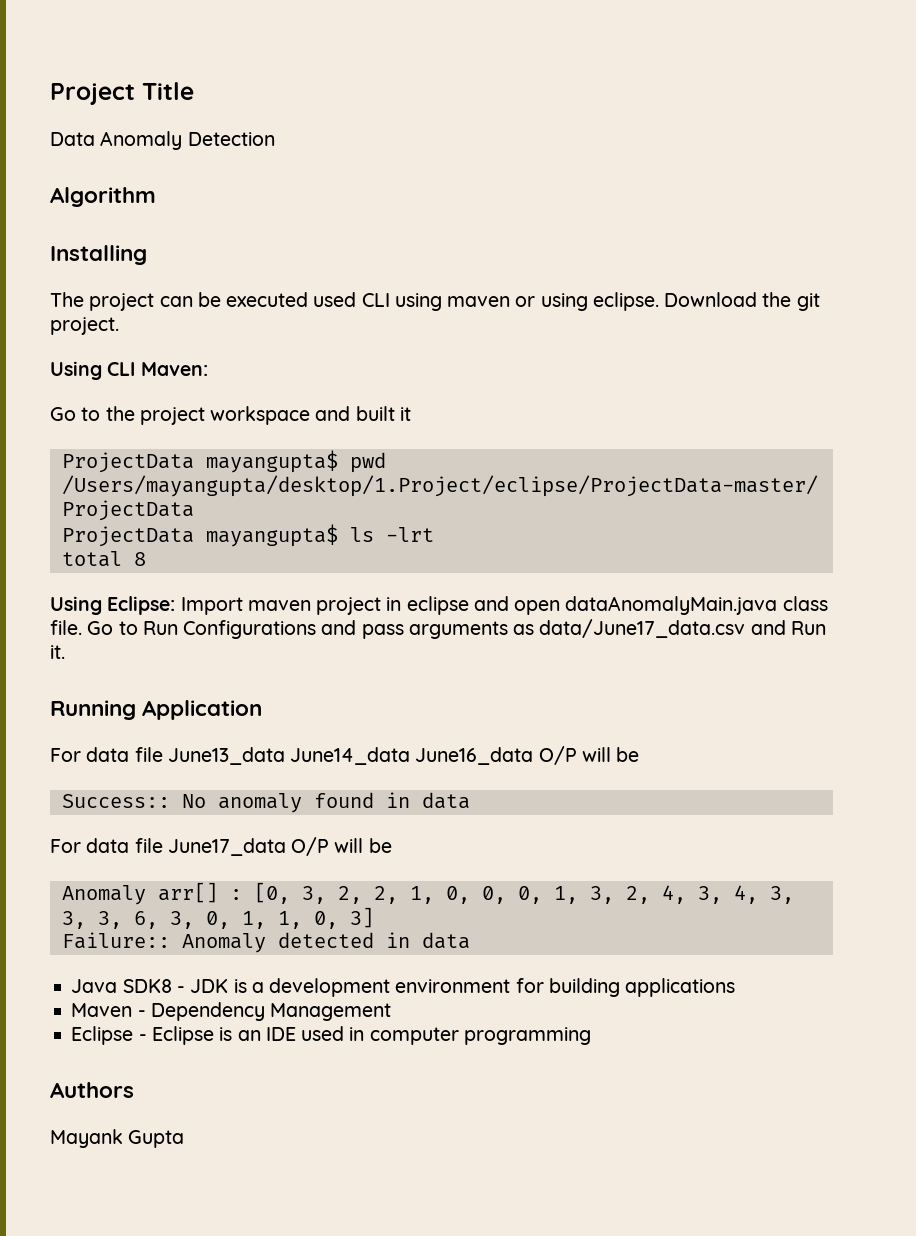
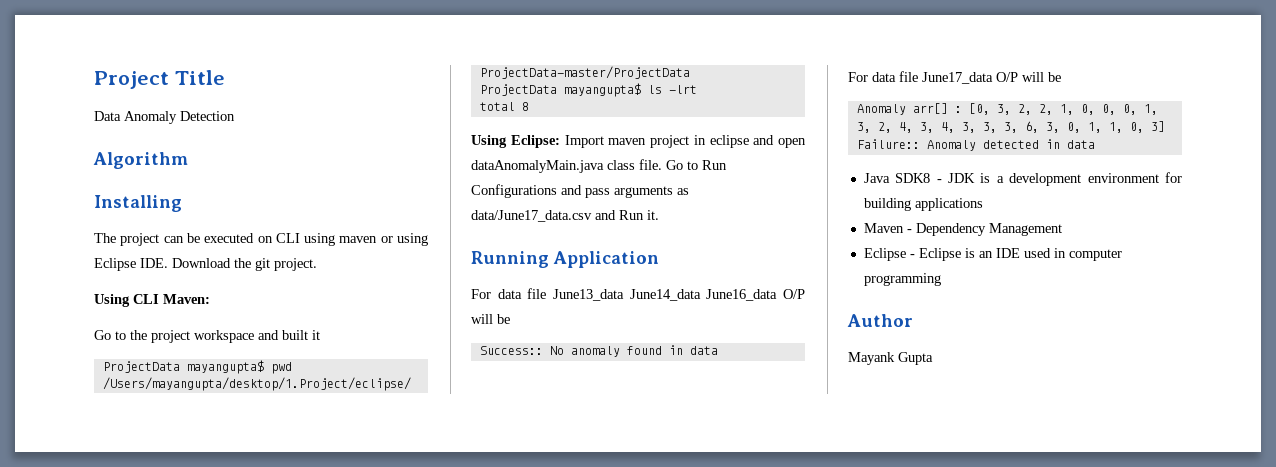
[313,292,357,307] used -> [257,236,273,243] on
[592,292,659,311] eclipse. -> [94,258,168,271] Eclipse IDE.
[50,1082,134,1098] Authors -> [847,314,913,327] Author

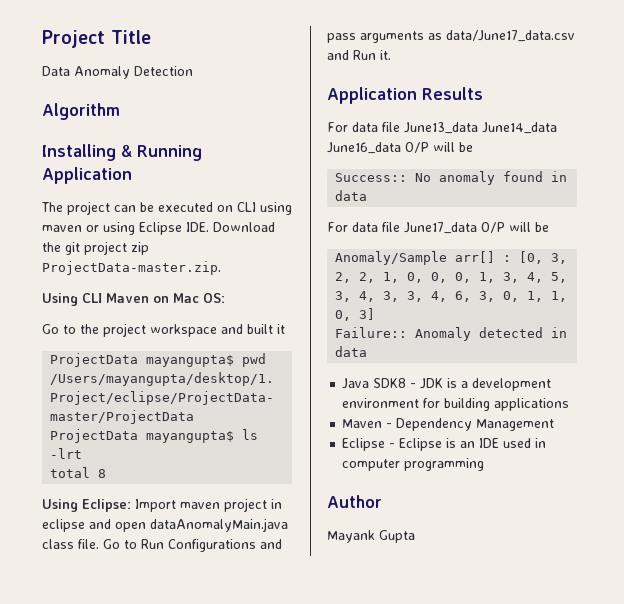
(182, 203) none -> [121,145,202,161] [42,167,132,184] & Running Application
[274,258,317,271] project. -> [84,241,149,255] [42,261,221,275] project zip ProjectData-master.zip.
[163,294,210,304] Maven: -> [106,293,225,303] Maven on Mac OS:
[471,251,659,268] Running Application -> [327,87,483,104] Application Results
[856,104,906,115] Anomaly -> [335,251,448,265] Anomaly/Sample
[877,122,913,133] 2, 4, -> [527,272,568,283] 4, 5,
[1003,122,1018,133] 3, -> [431,291,448,302] 4,

